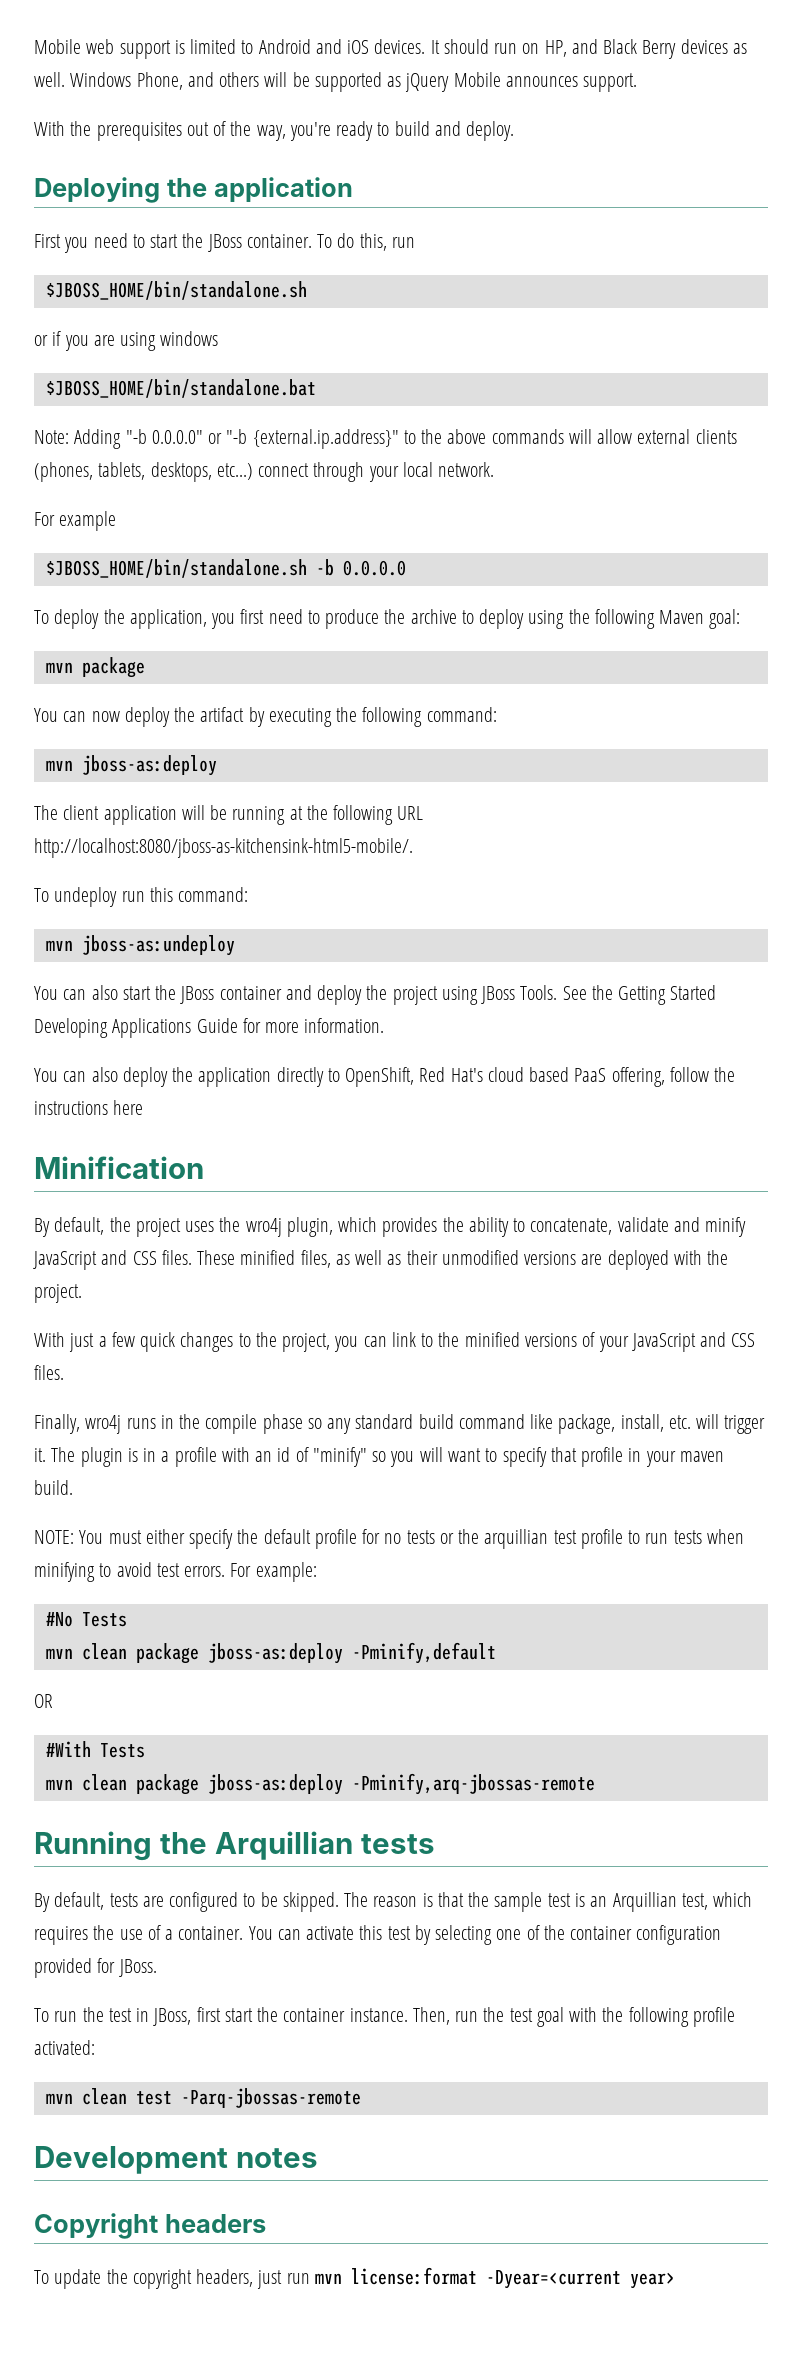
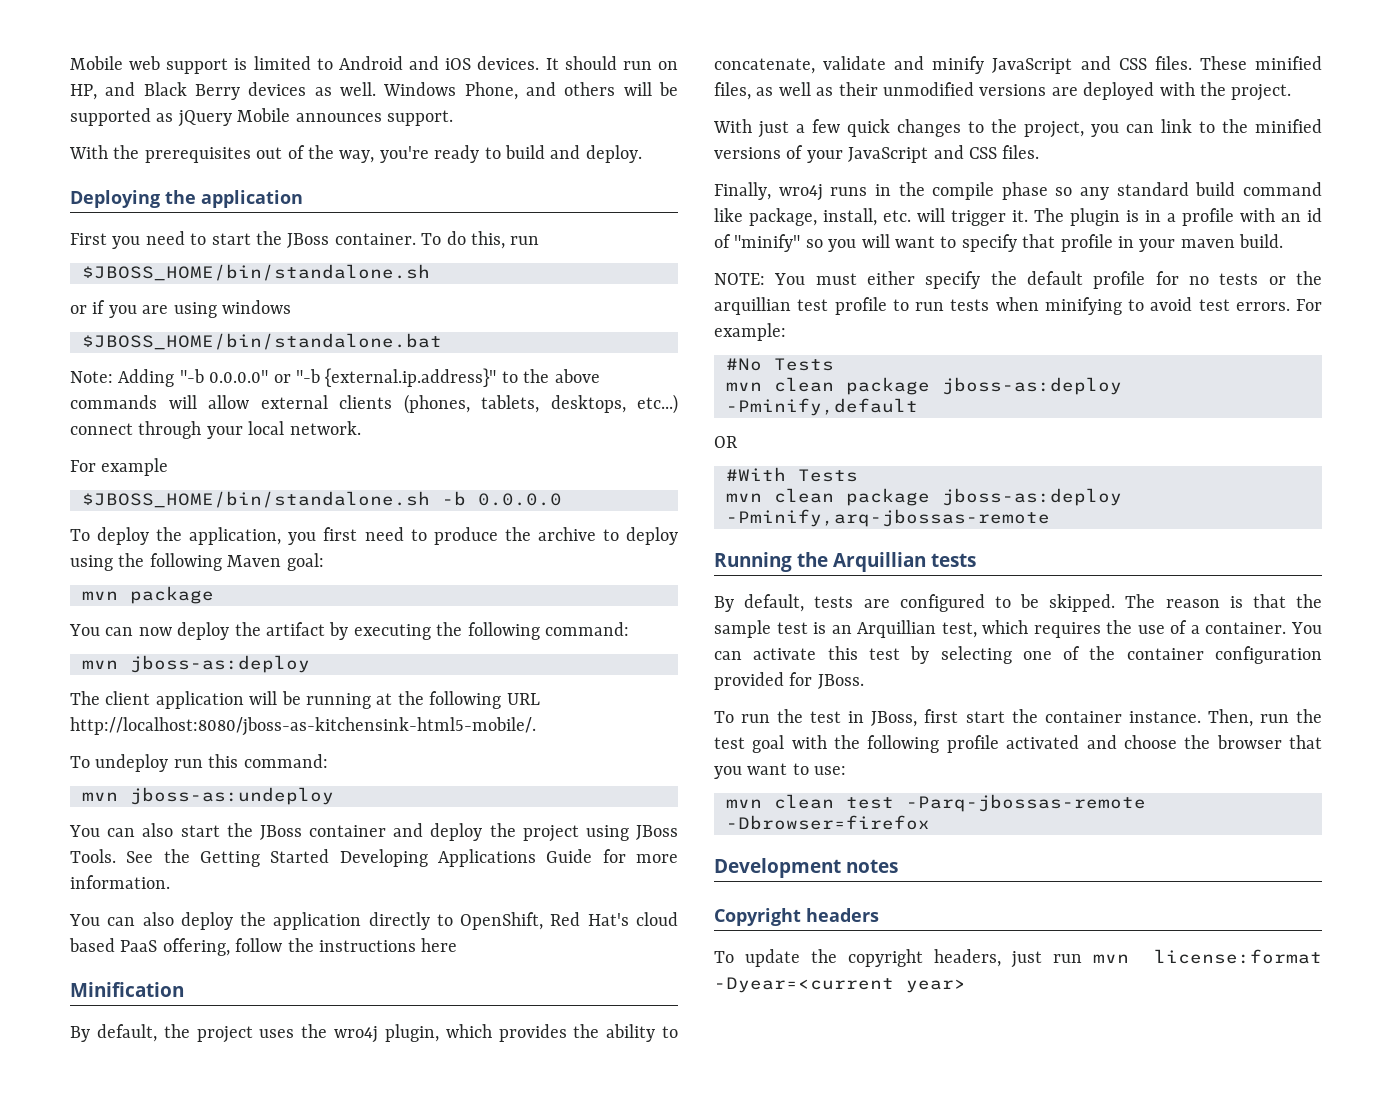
[34,2040,95,2055] activated: -> [1006,735,1322,749] [714,763,847,779] activated and choose the browser that you want to use:
(361, 2098) none -> [726,815,930,830] -Dbrowser=firefox

